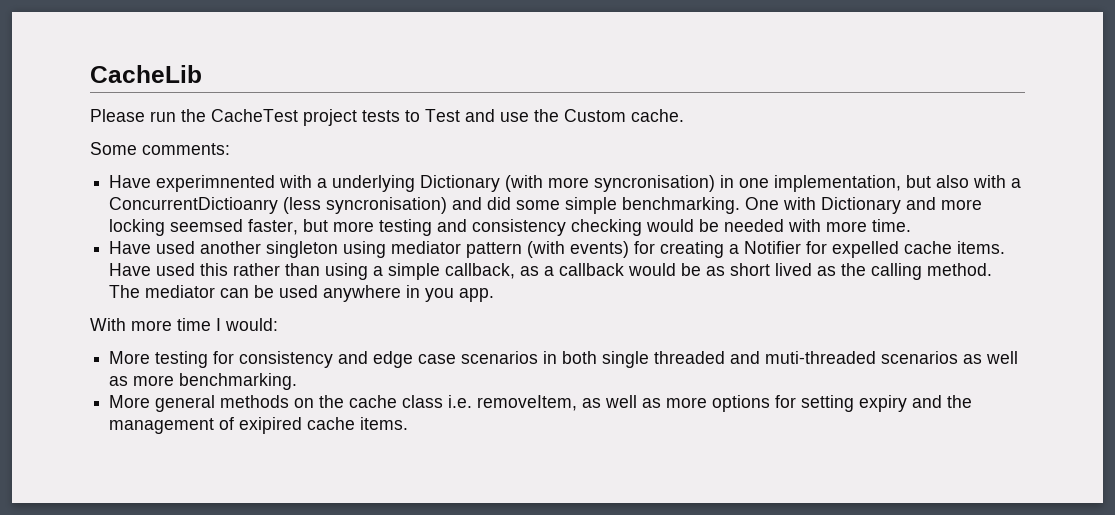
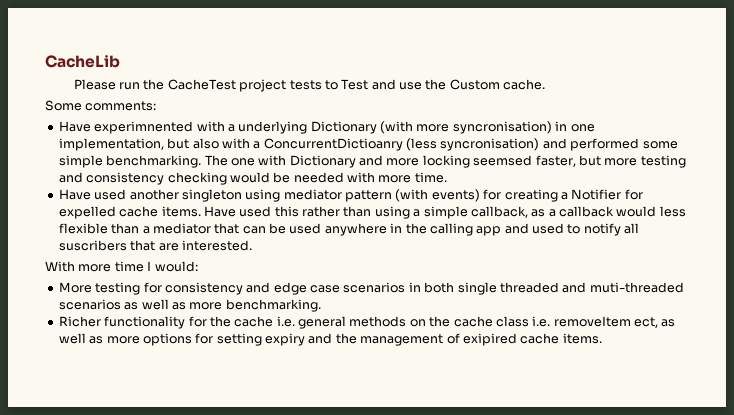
[487,197,512,210] did -> [570,138,640,151] performed
[745,197,780,210] One -> [204,155,255,166] The one
[681,263,993,280] [109,285,216,298] be as short lived as the calling method. The mediator -> [659,206,686,217] [58,223,240,234] less flexible than a mediator that
[425,288,495,302] you app. -> [405,223,640,236] [58,240,252,251] the calling app and used to notify all suscribers that are interested.
[109,395,151,408] More -> [58,316,295,329] Richer functionality for the cache i.e.
[477,395,578,411] removeItem, -> [553,316,658,328] removeItem ect,

